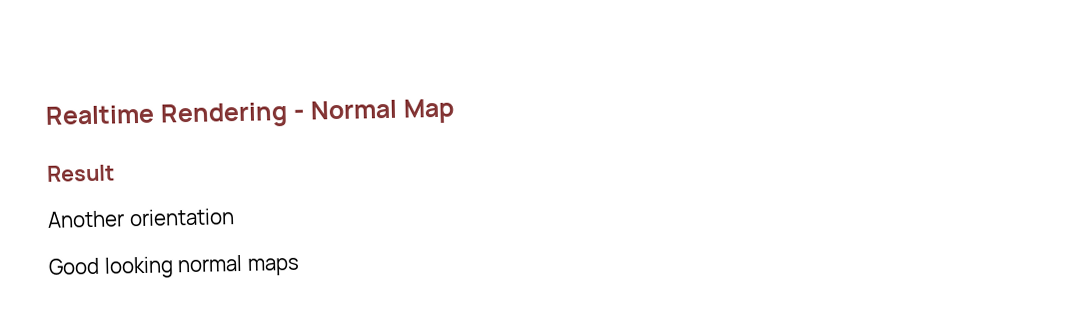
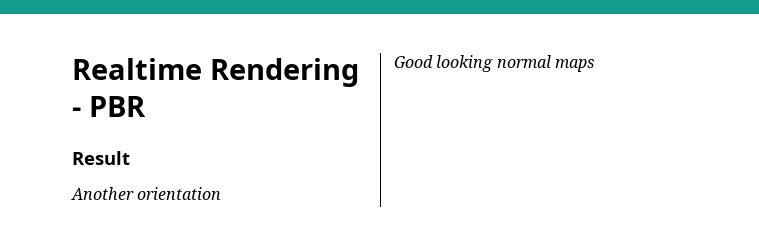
[310,98,455,124] Normal Map -> [89,96,146,117] PBR

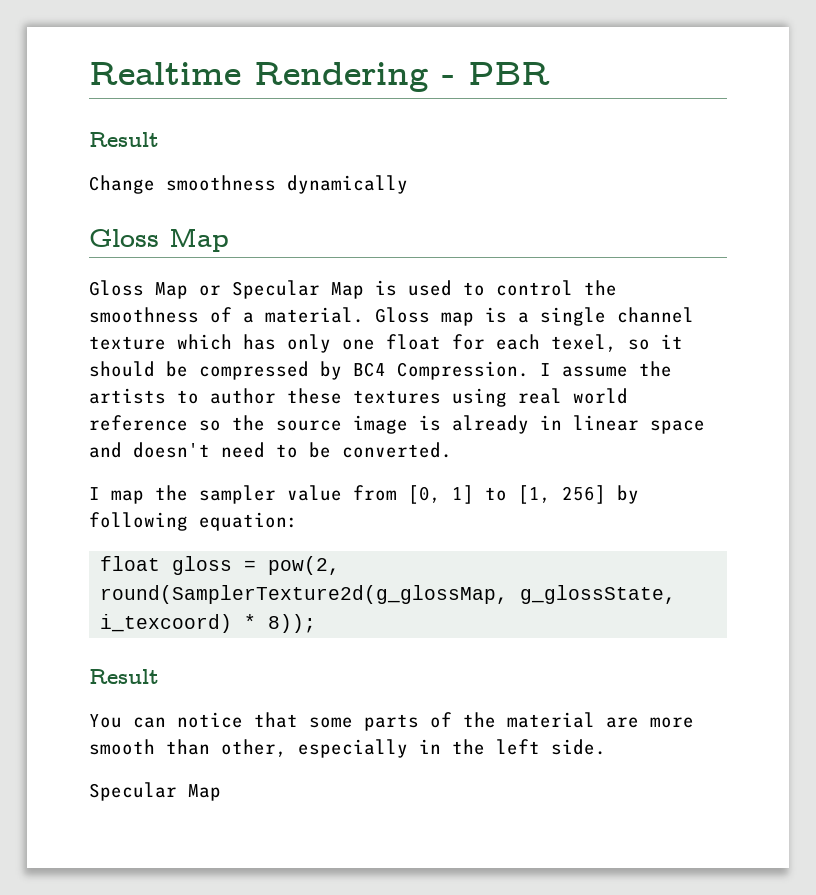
[71,187,222,200] [394,55,594,72] Another orientation // Good looking normal maps -> [89,175,408,194] [89,228,229,252] [89,280,617,299] [89,307,694,326] [89,334,683,353] [89,361,672,380] [89,388,628,407] [89,415,705,434] [89,442,452,458] [89,485,639,504] [89,512,298,531] [100,556,341,575] [100,585,677,604] [100,614,317,633] [89,669,159,684] [89,712,694,731] [89,739,606,758] [89,782,221,801] Change smoothness dynamically // Gloss Map // Gloss Map or Specular Map is used to control the smoothness of a material. Gloss map is a single channel texture which has only one float for each texel, so it should be compressed by BC4 Compression. I assume the artists to author these textures using real world reference so the source image is already in linear space and doesn't need to be converted. // I map the sampler value from [0, 1] to [1, 256] by following equation: // float gloss = pow(2, round(SamplerTexture2d(g_glossMap, g_glossState, i_texcoord) * 8)); // Result // You can notice that some parts of the material are more smooth than other, especially in the left side. // Specular Map

